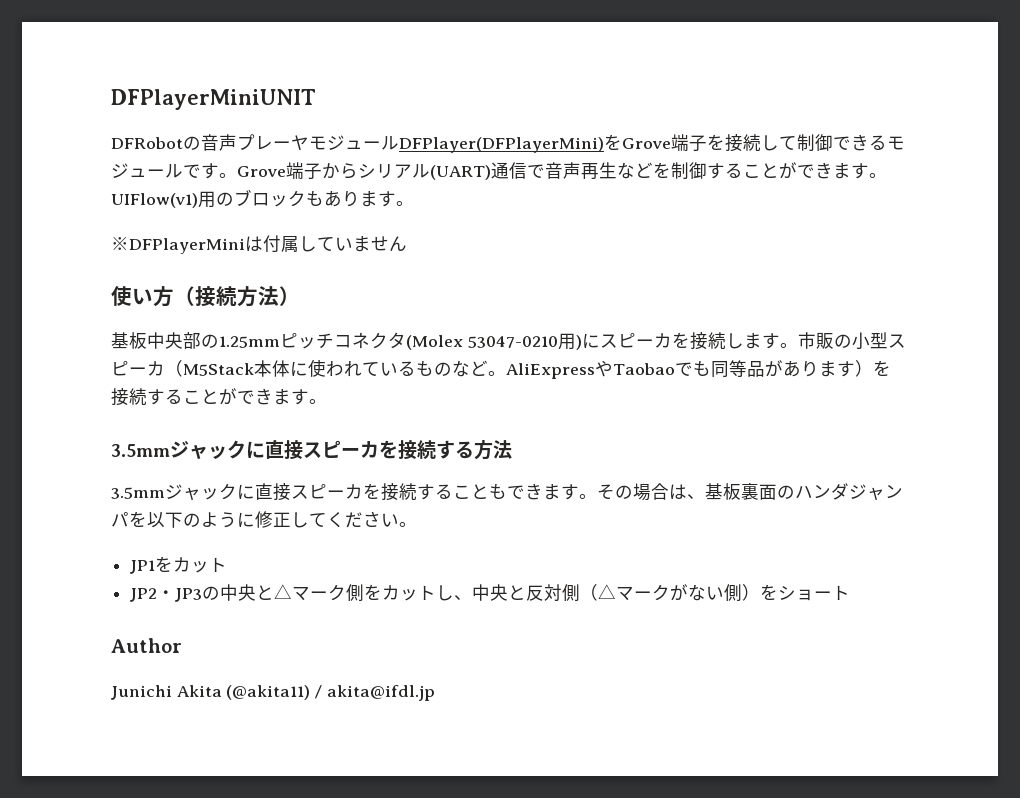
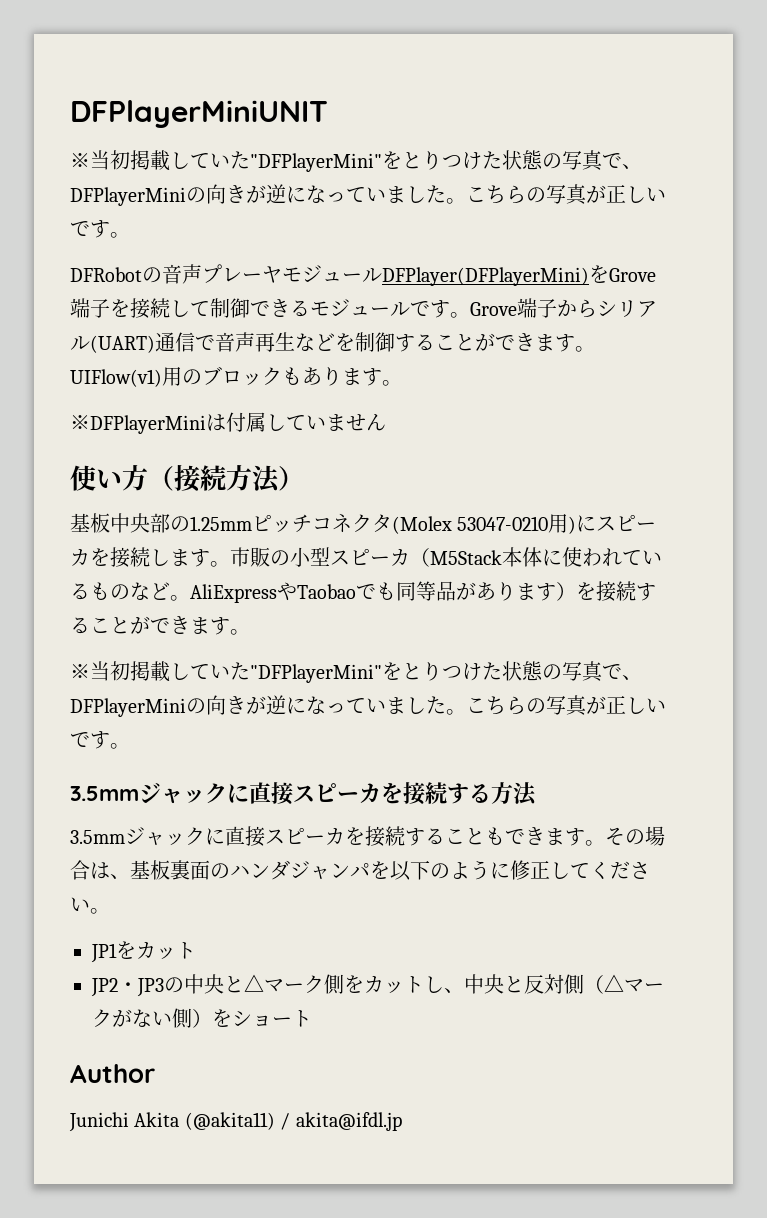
(316, 99) none -> [70,150,642,172] [70,184,666,206] [70,220,130,238] // ※当初掲載していた"DFPlayerMini"をとりつけた状態の写真で、DFPlayerMiniの向きが逆になっていました。こちらの写真が正しいです。
(327, 401) none -> [70,661,642,683] [70,695,666,717] [70,731,130,749] // ※当初掲載していた"DFPlayerMini"をとりつけた状態の写真で、DFPlayerMiniの向きが逆になっていました。こちらの写真が正しいです。

